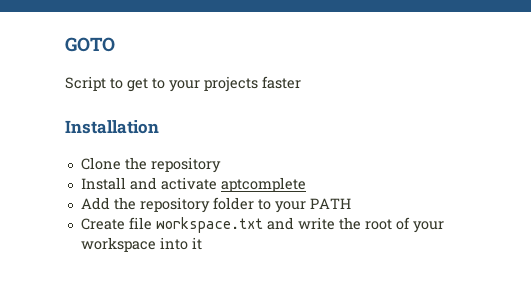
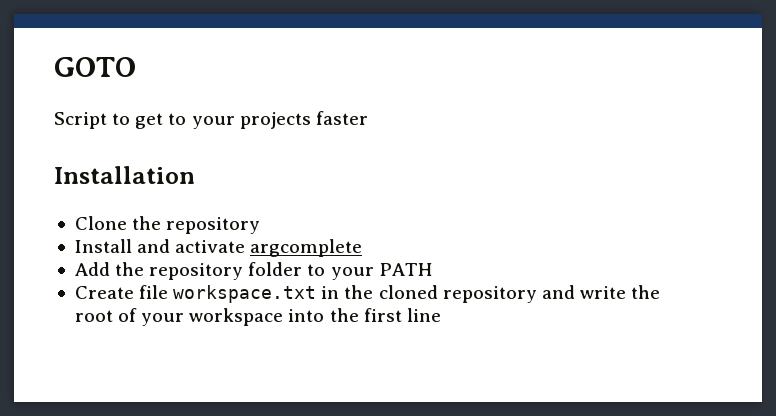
[220,177,306,192] aptcomplete -> [250,239,363,257] argcomplete
(263, 225) none -> [321,285,537,303] in the cloned repository
[191,237,202,250] it -> [329,308,441,322] the first line

